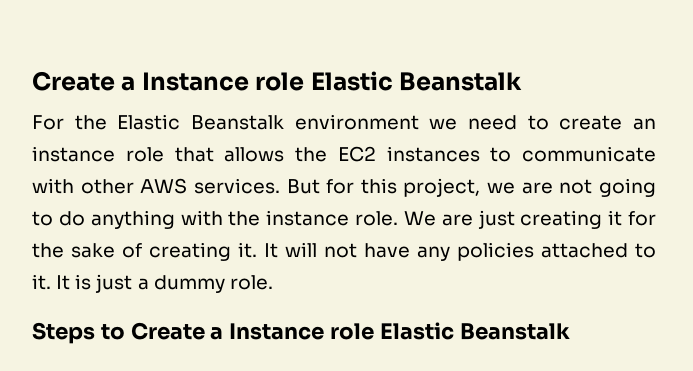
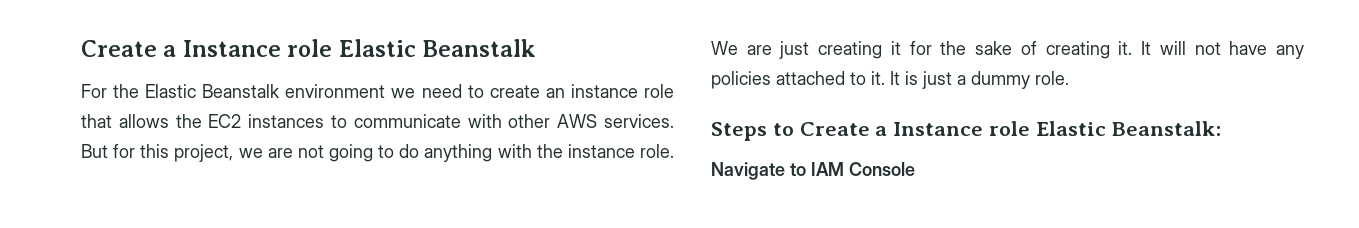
[459,323,570,340] Beanstalk -> [1111,121,1221,136] [711,162,915,180] Beanstalk: // Navigate to IAM Console

